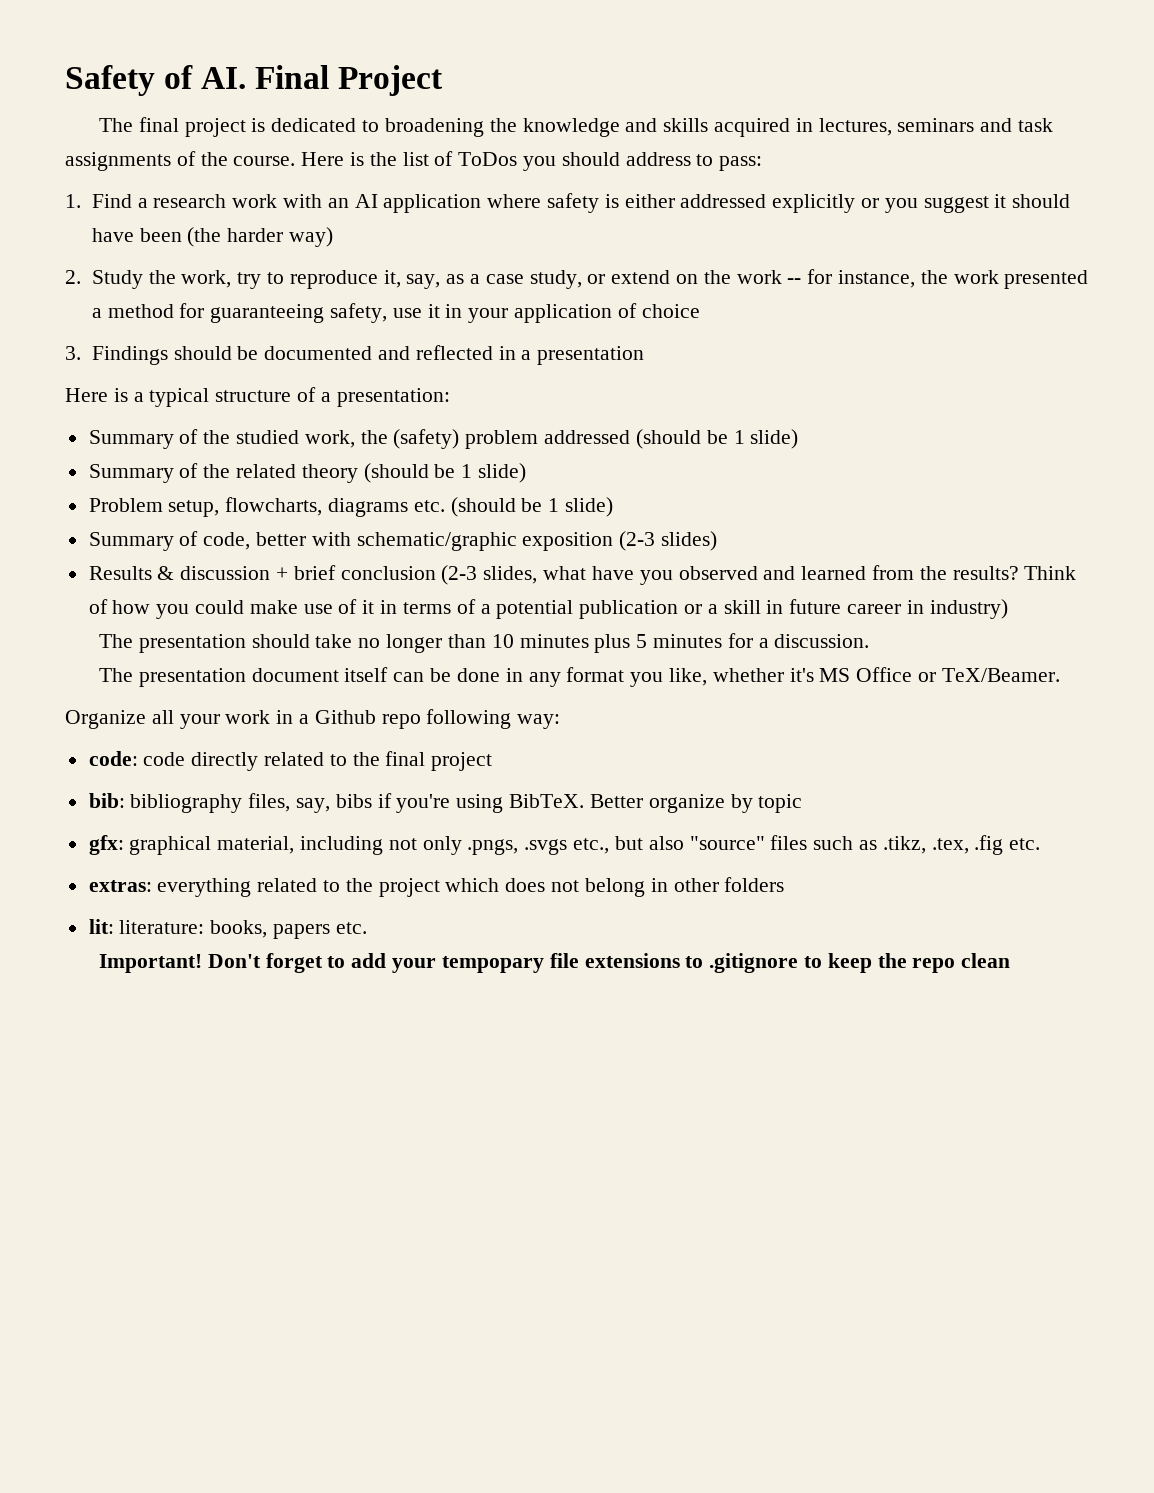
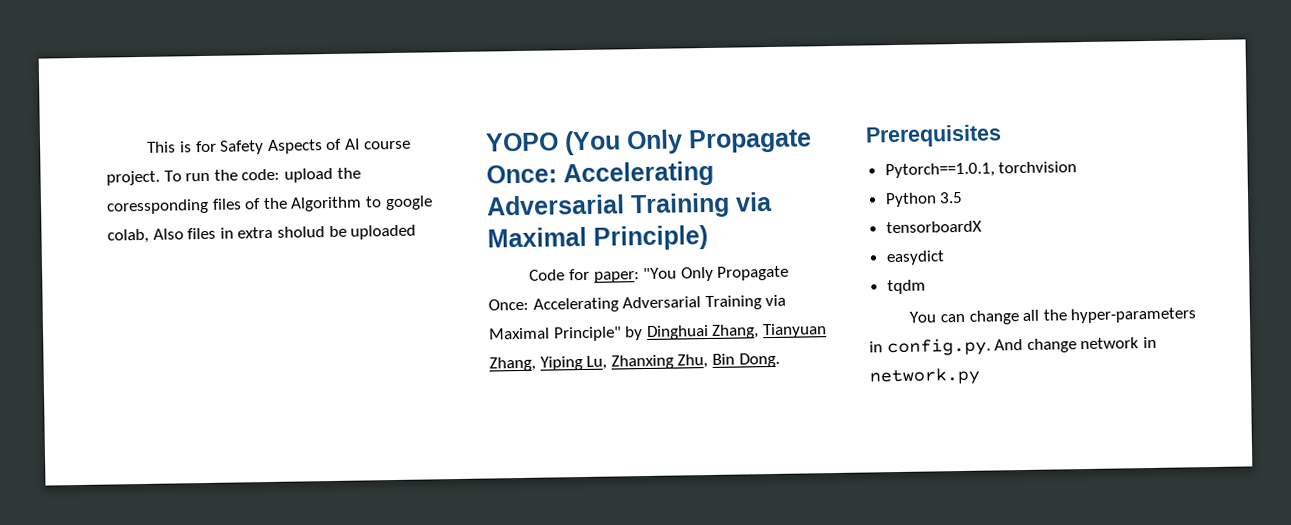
[65,65,444,96] [99,117,1053,137] [65,151,763,171] [65,193,1071,213] [91,227,333,247] [65,269,1089,289] [91,303,700,323] [65,345,645,365] [65,387,450,407] [88,429,799,449] [88,463,527,483] [88,497,614,517] [88,531,718,551] [88,565,1077,585] [88,599,1008,619] [99,633,870,653] [99,667,1060,687] [65,709,561,729] [88,751,493,771] [88,793,803,813] [88,835,1041,855] [88,877,785,897] [88,919,367,939] [99,953,1011,973] Safety of AI. Final Project // The final project is dedicated to broadening the knowledge and skills acquired in lectures, seminars and task assignments of the course. Here is the list of ToDos you should address to pass: // 1. Find a research work with an AI application where safety is either addressed explicitly or you suggest it should have been (the harder way) // 2. Study the work, try to reproduce it, say, as a case study, or extend on the work -- for instance, the work presented a method for guaranteeing safety, use it in your application of choice // 3. Findings should be documented and reflected in a presentation // Here is a typical structure of a presentation: // Summary of the studied work, the (safety) problem addressed (should be 1 slide) // Summary of the related theory (should be 1 slide) // Problem setup, flowcharts, diagrams etc. (should be 1 slide) // Summary of code, better with schematic/graphic exposition (2-3 slides) // Results & discussion + brief conclusion (2-3 slides, what have you observed and learned from the results? Think of how you could make use of it in terms of a potential publication or a skill in future career in industry) // The presentation should take no longer than 10 minutes plus 5 minutes for a discussion. // The presentation document itself can be done in any format you like, whether it's MS Office or TeX/Beamer. // Organize all your work in a Github repo following way: // code: code directly related to the final project // bib: bibliography files, say, bibs if you're using BibTeX. Better organize by topic // gfx: graphical material, including not only .pngs, .svgs etc., but also "source" files such as .tikz, .tex, .fig etc. // extras: everything related to the project which does not belong in other folders // lit: literature: books, papers etc. // Important! Don't forget to add your tempopary file extensions to .gitignore to keep the repo clean -> [147,138,411,155] [106,167,361,186] [106,195,433,215] [107,224,417,244] [485,128,812,156] [486,160,714,188] [486,191,773,219] [487,225,708,251] [529,265,790,283] [488,294,787,313] [489,323,827,342] [489,352,780,372] [865,124,1002,148] [884,161,1078,179] [884,191,964,208] [885,220,982,234] [885,250,945,266] [886,279,926,295] [909,307,1198,325] [869,336,1157,357] [869,367,980,386] This is for Safety Aspects of AI course project. To run the code: upload the coressponding files of the Algorithm to google colab, Also files in extra sholud be uploaded // YOPO (You Only Propagate Once: Accelerating Adversarial Training via Maximal Principle) // Code for paper: "You Only Propagate Once: Accelerating Adversarial Training via Maximal Principle" by Dinghuai Zhang, Tianyuan Zhang, Yiping Lu, Zhanxing Zhu, Bin Dong. // Prerequisites // Pytorch==1.0.1, torchvision // Python 3.5 // tensorboardX // easydict // tqdm // You can change all the hyper-parameters in config.py. And change network in network.py

